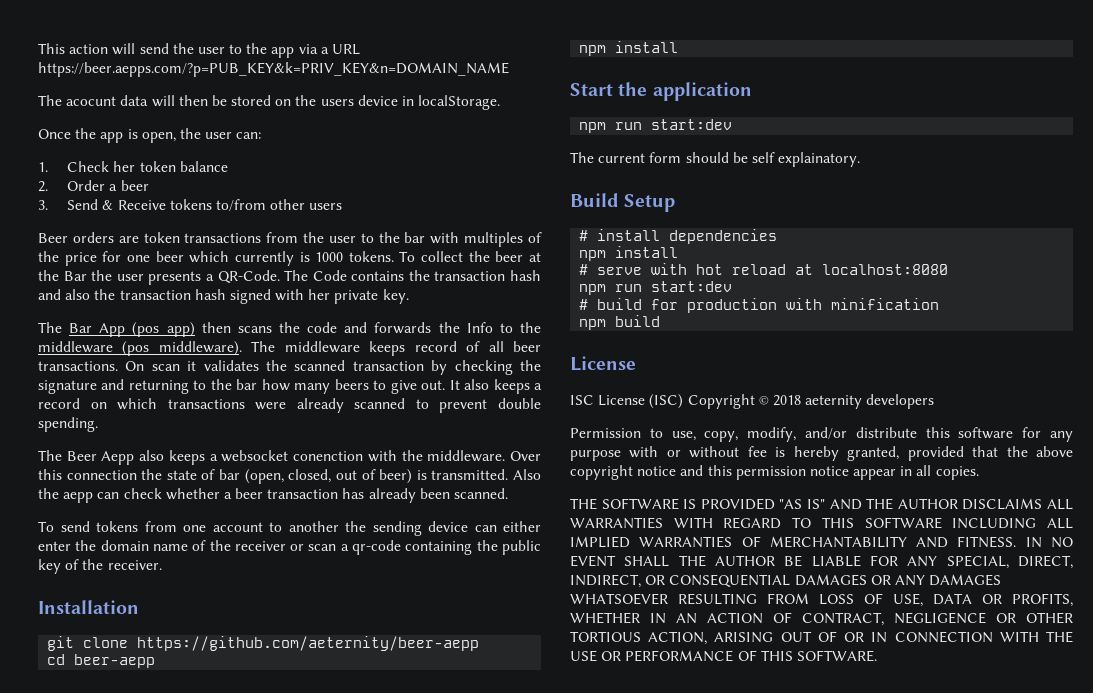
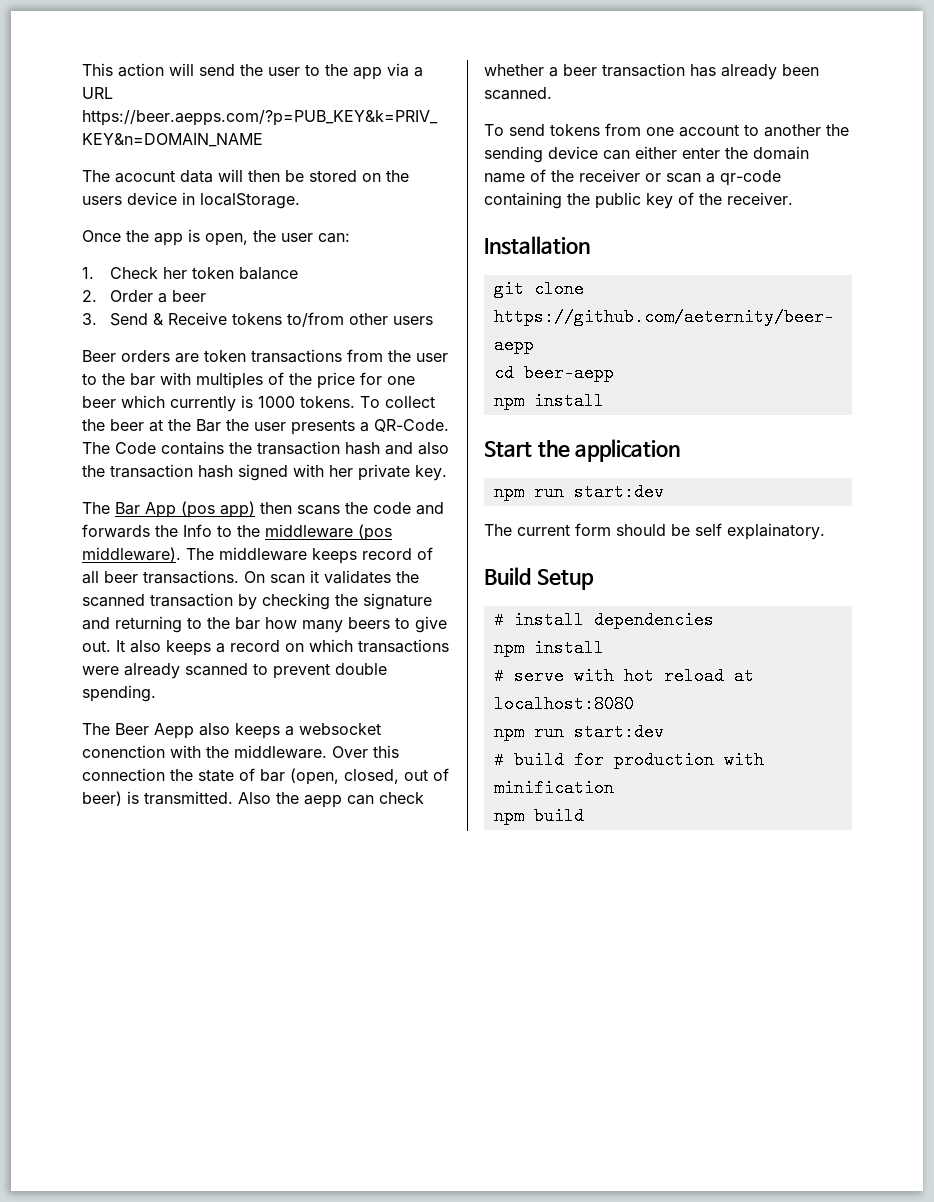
[570,356,636,371] [570,394,935,409] [570,427,1073,442] [570,446,1073,461] [570,465,979,480] [570,498,1073,510] [570,517,1073,529] [570,536,1073,548] [570,555,1073,569] [570,574,1002,588] [570,593,1073,607] [570,612,1073,626] [570,631,1073,645] [570,650,877,662] // License // ISC License (ISC) Copyright © 2018 aeternity developers // Permission to use, copy, modify, and/or distribute this software for any purpose with or without fee is hereby granted, provided that the above copyright notice and this permission notice appear in all copies. // THE SOFTWARE IS PROVIDED "AS IS" AND THE AUTHOR DISCLAIMS ALL WARRANTIES WITH REGARD TO THIS SOFTWARE INCLUDING ALL IMPLIED WARRANTIES OF MERCHANTABILITY AND FITNESS. IN NO EVENT SHALL THE AUTHOR BE LIABLE FOR ANY SPECIAL, DIRECT, INDIRECT, OR CONSEQUENTIAL DAMAGES OR ANY DAMAGES WHATSOEVER RESULTING FROM LOSS OF USE, DATA OR PROFITS, WHETHER IN AN ACTION OF CONTRACT, NEGLIGENCE OR OTHER TORTIOUS ACTION, ARISING OUT OF OR IN CONNECTION WITH THE USE OR PERFORMANCE OF THIS SOFTWARE. -> (584, 816) none

